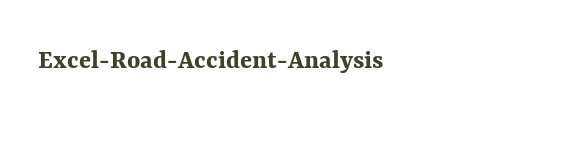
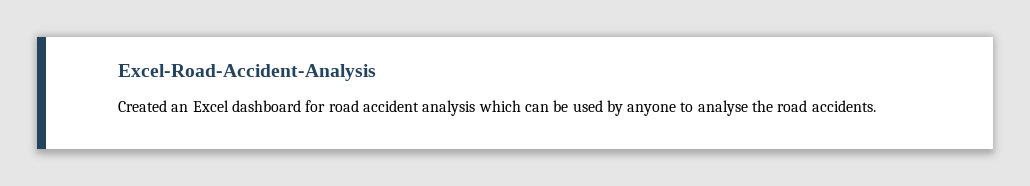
(383, 61) none -> [118,100,876,116] // Created an Excel dashboard for road accident analysis which can be used by anyone to analyse the road accidents.

